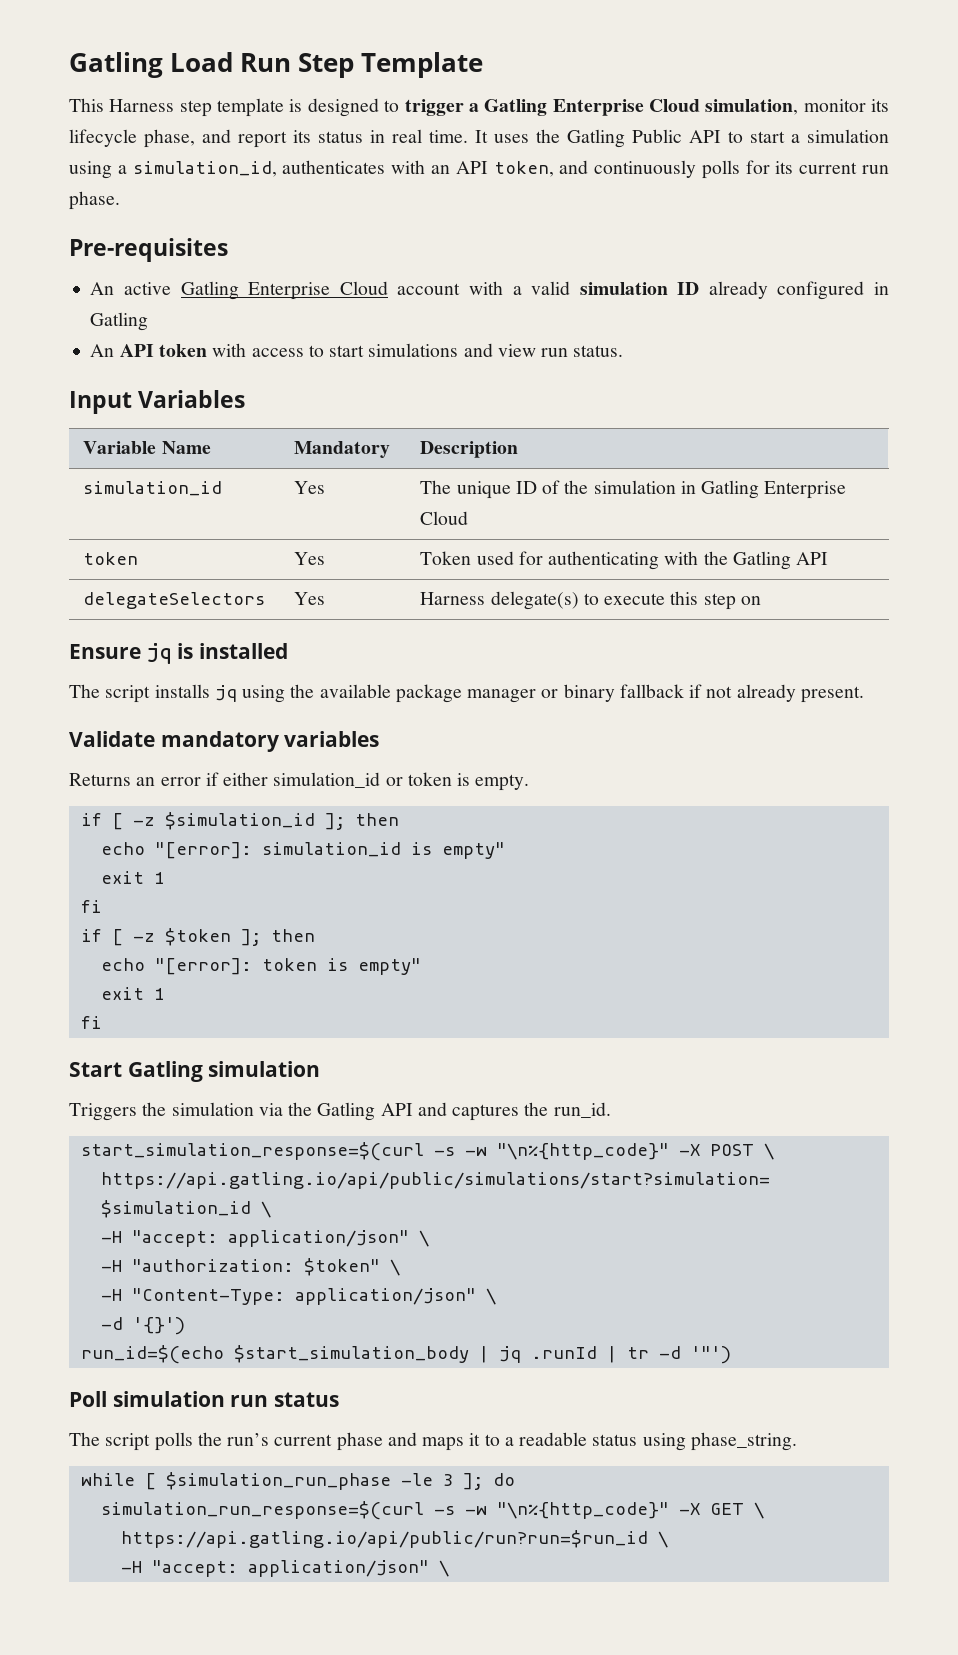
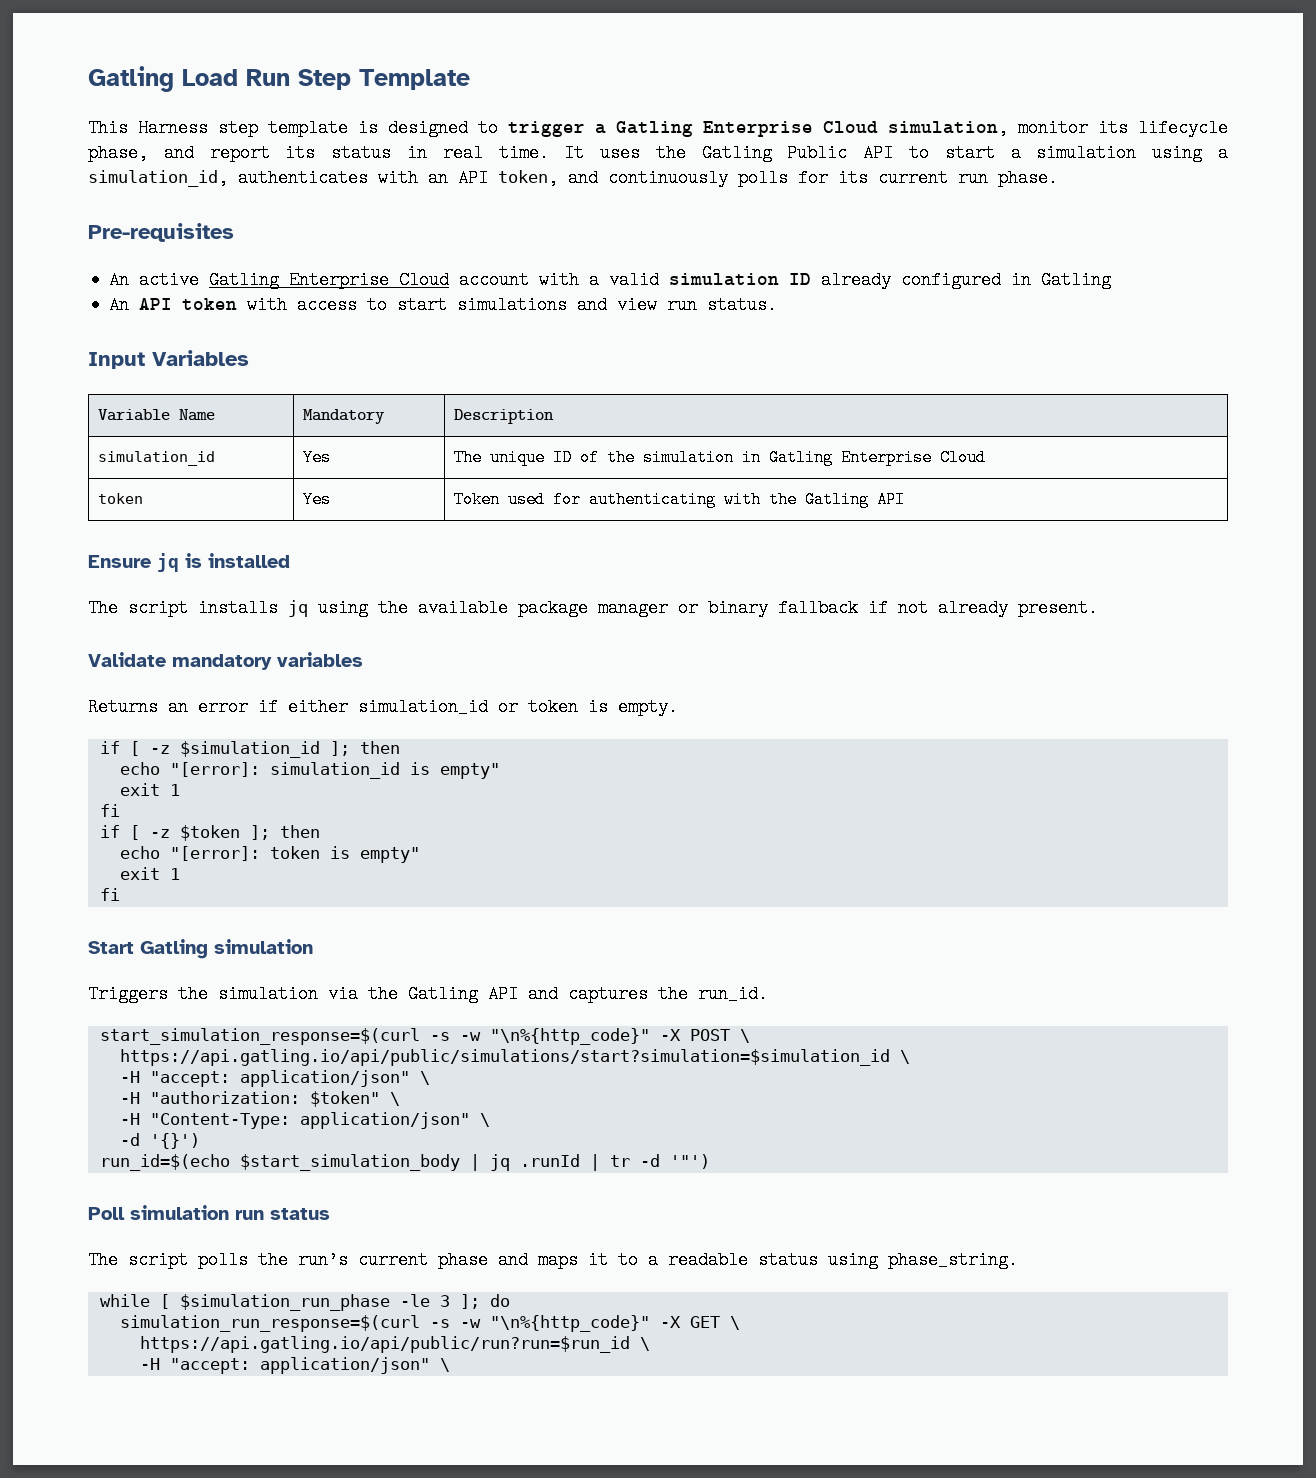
[83,592,266,609] [294,592,326,605] [420,591,761,610] // delegateSelectors | Yes | Harness delegate(s) to execute this step on -> (905, 499) none

